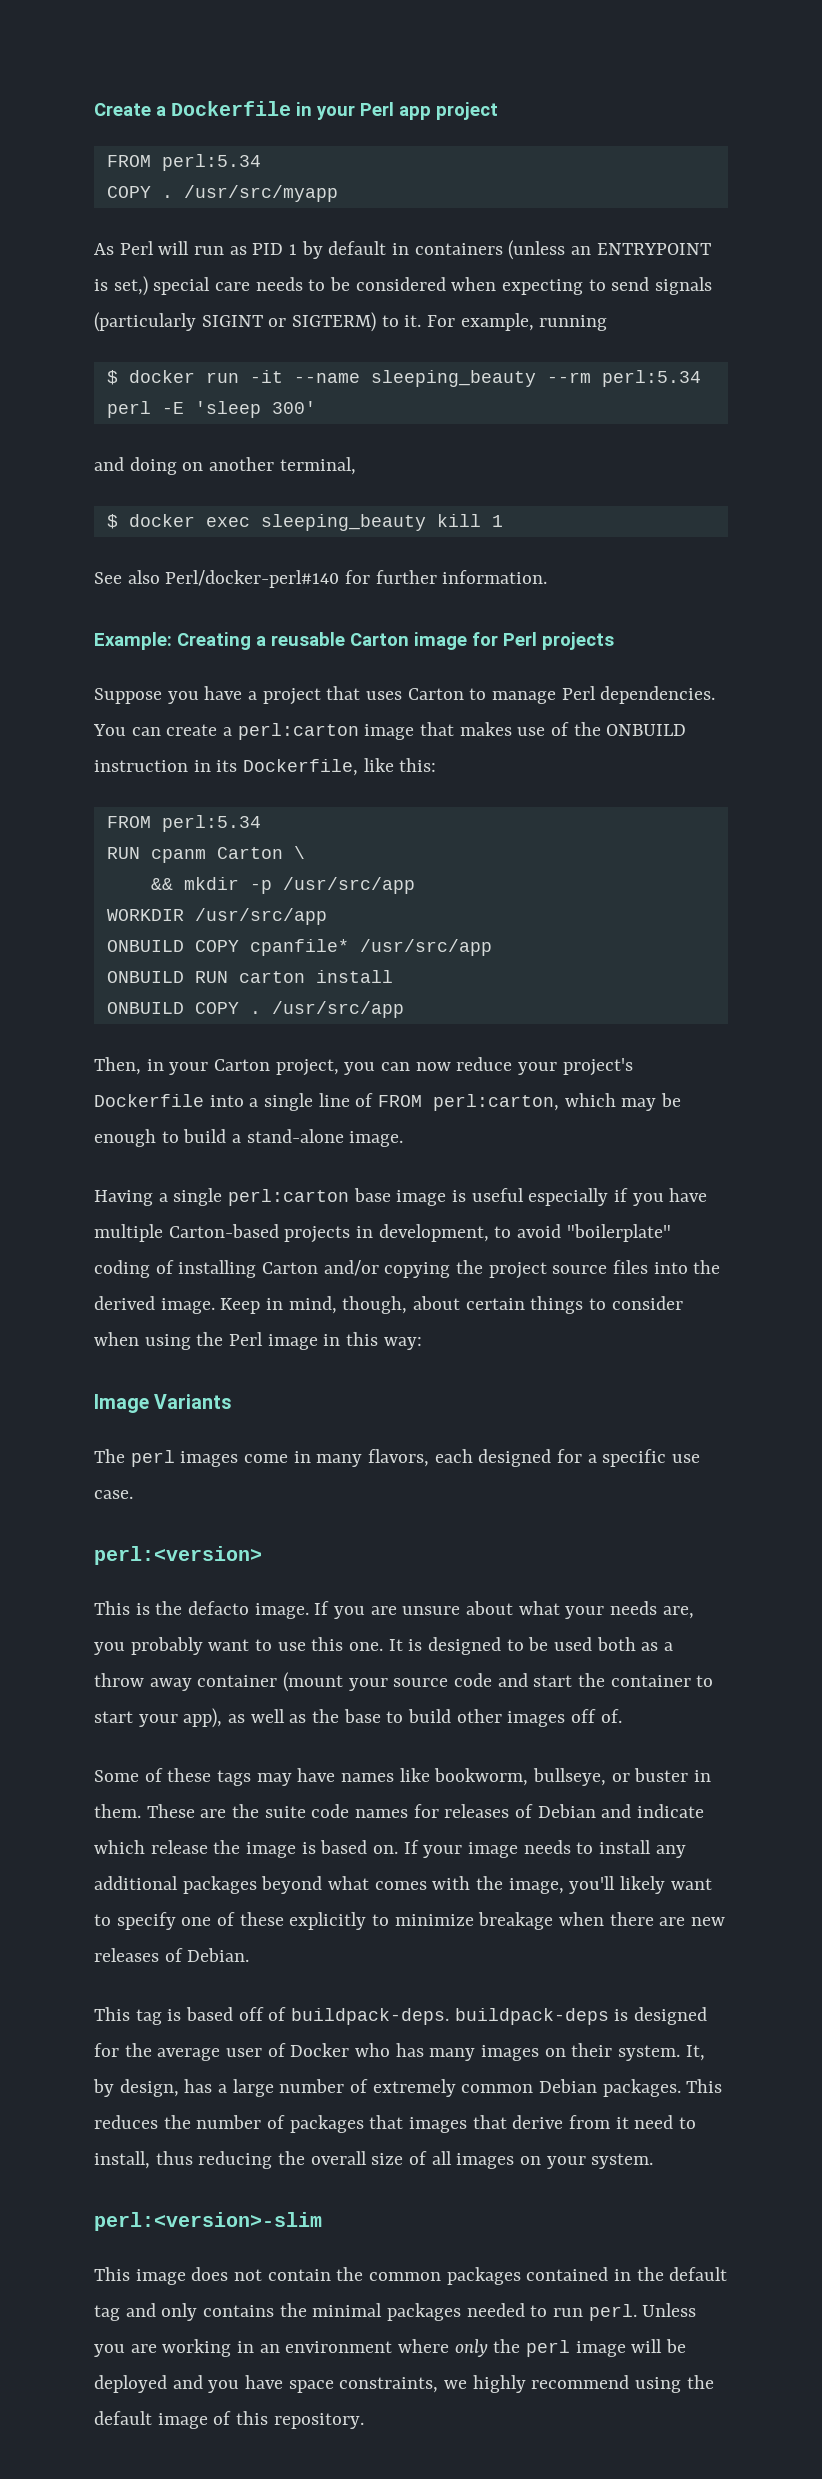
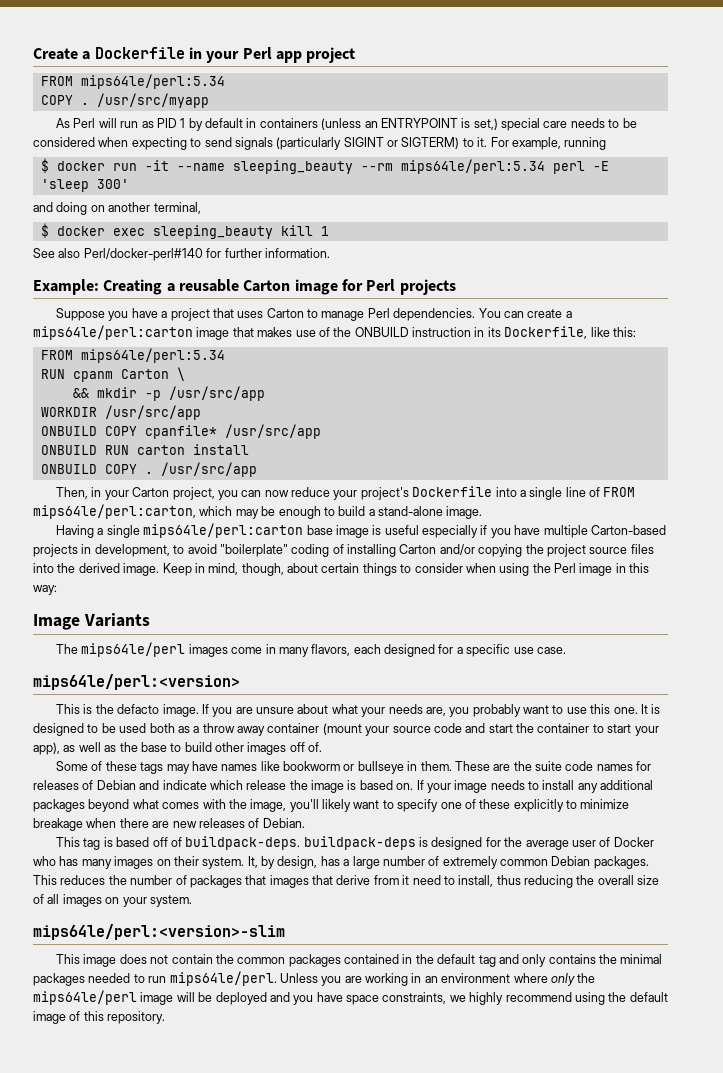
[161,154,261,171] perl:5.34 -> [80,74,225,89] mips64le/perl:5.34
[601,370,701,387] perl:5.34 -> [400,159,545,174] mips64le/perl:5.34
[237,723,359,740] perl:carton -> [33,325,193,340] mips64le/perl:carton
[161,815,261,832] perl:5.34 -> [80,348,225,363] mips64le/perl:5.34
[433,1094,560,1111] perl:carton, -> [33,504,196,519] mips64le/perl:carton,
[228,1189,350,1206] perl:carton -> [143,523,304,538] mips64le/perl:carton
[130,1450,175,1467] perl -> [81,642,186,657] mips64le/perl
[94,1546,262,1565] perl:<version> -> [33,674,240,690] mips64le/perl:<version>
[434,1768,689,1786] bookworm, bullseye, or buster -> [283,761,404,774] bookworm or bullseye
[94,2212,322,2231] perl:<version>-slim -> [33,924,285,940] mips64le/perl:<version>-slim
[588,2304,637,2321] perl. -> [169,971,277,986] mips64le/perl.
[526,2340,571,2357] perl -> [33,990,137,1005] mips64le/perl

